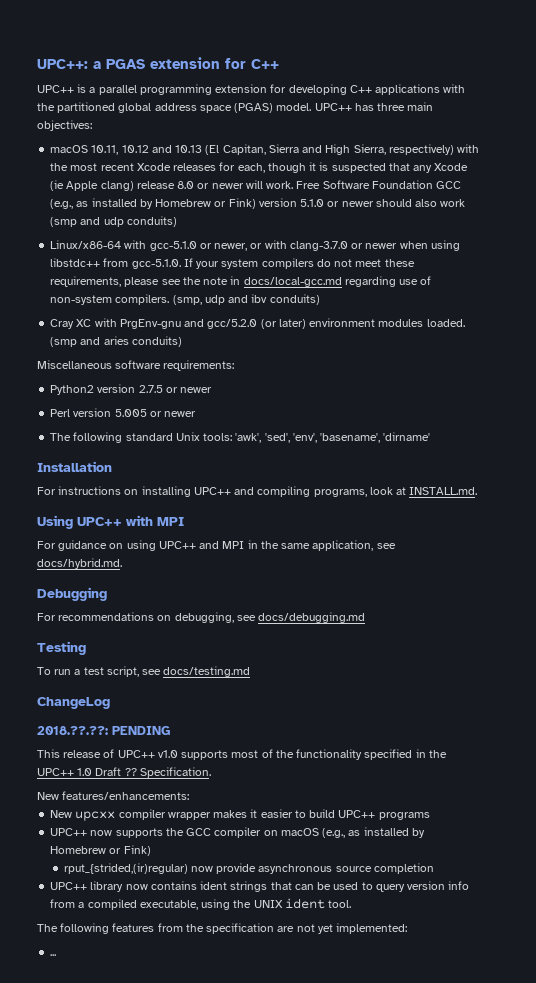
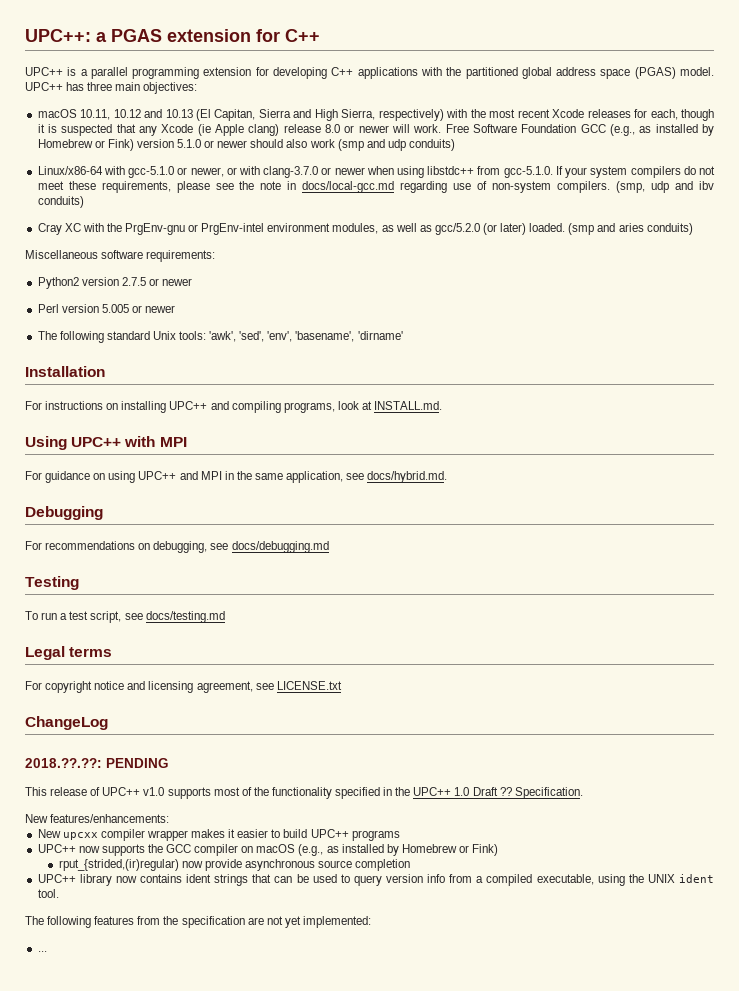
[119,319,205,329] PrgEnv-gnu and -> [106,223,432,235] the PrgEnv-gnu or PrgEnv-intel environment modules, as well as
[309,318,424,327] environment modules -> (527, 229) none
(251, 671) none -> [25,646,113,660] [25,681,342,693] // Legal terms // For copyright notice and licensing agreement, see LICENSE.txt

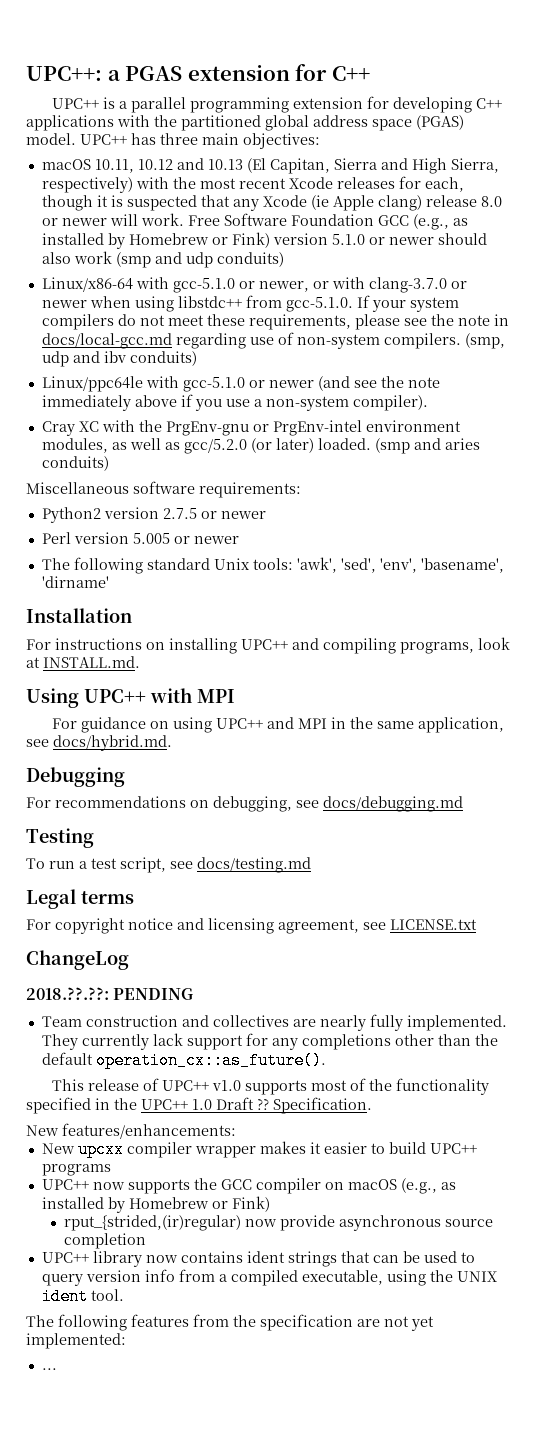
(84, 202) none -> [41,376,440,392] [41,394,428,411] // Linux/ppc64le with gcc-5.1.0 or newer (and see the note immediately above if you use a non-system compiler).
(169, 763) none -> [41,1014,507,1031] [41,1033,498,1050] [41,1052,326,1069] // Team construction and collectives are nearly fully implemented. They currently lack support for any completions other than the default operation_cx::as_future().

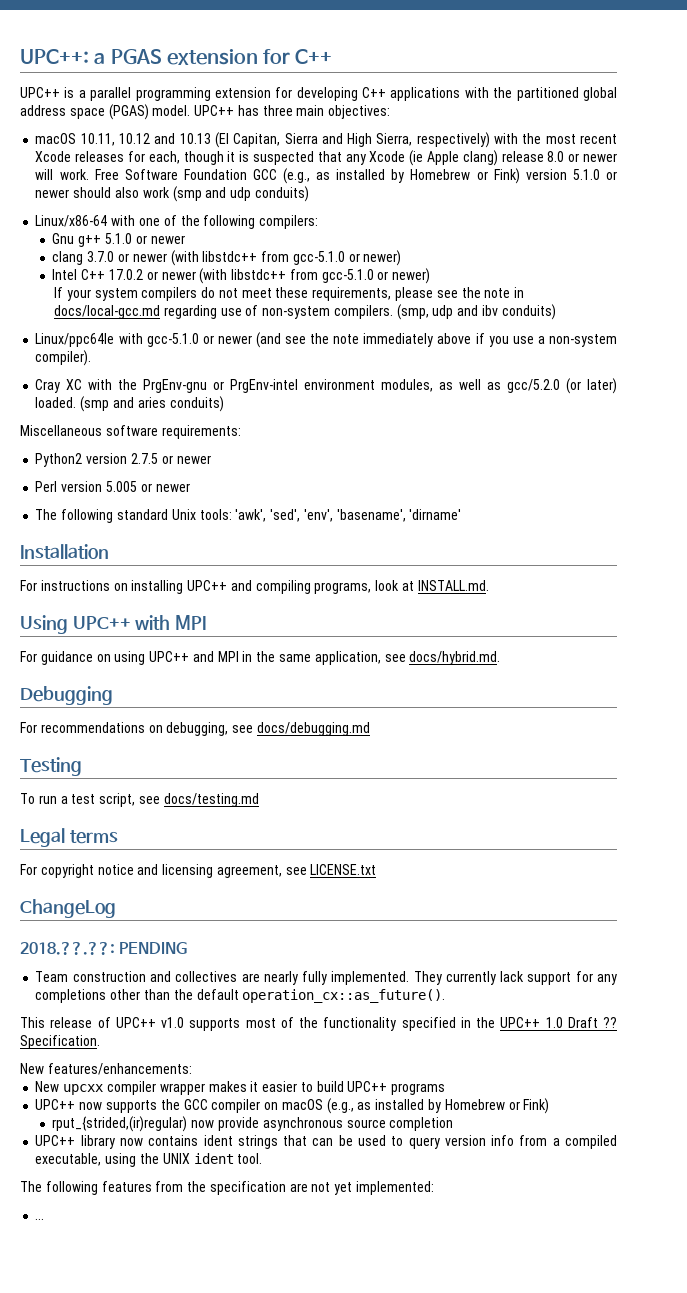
[172,277,467,293] [41,295,353,312] gcc-5.1.0 or newer, or with clang-3.7.0 or newer when using libstdc++ from gcc-5.1.0. -> [138,215,319,229] [52,233,185,247] [52,250,402,266] [52,268,431,284] one of the following compilers: // Gnu g++ 5.1.0 or newer // clang 3.7.0 or newer (with libstdc++ from gcc-5.1.0 or newer) // Intel C++ 17.0.2 or newer (with libstdc++ from gcc-5.1.0 or newer) //

